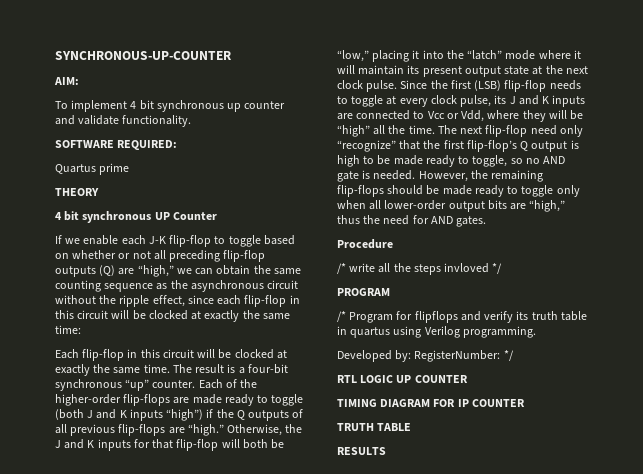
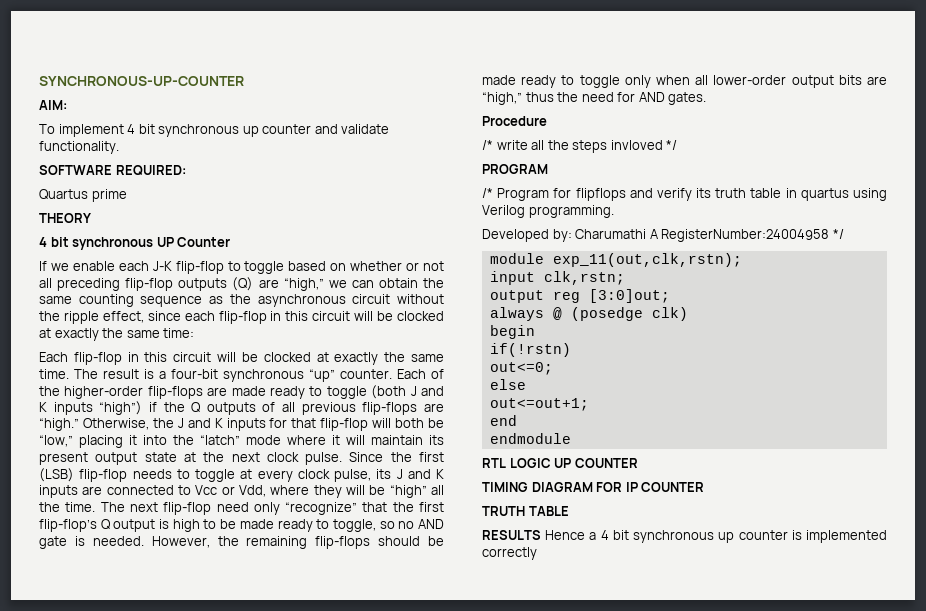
[414,350,514,362] RegisterNumber: */ -> [575,229,844,242] [489,253,742,267] [489,271,625,285] [489,289,670,303] [489,307,688,321] [489,325,535,339] [489,343,571,357] [489,362,553,375] [489,379,526,390] [489,398,589,411] [489,415,517,426] [489,433,571,444] Charumathi A RegisterNumber:24004958 */ // module exp_11(out,clk,rstn); // input clk,rstn; // output reg [3:0]out; // always @ (posedge clk) // begin // if(!rstn) // out<=0; // else // out<=out+1; // end // endmodule
(386, 451) none -> [545,530,887,543] [482,547,537,560] Hence a 4 bit synchronous up counter is implemented correctly

